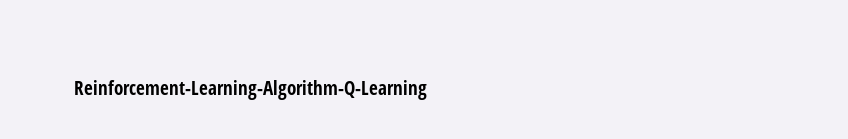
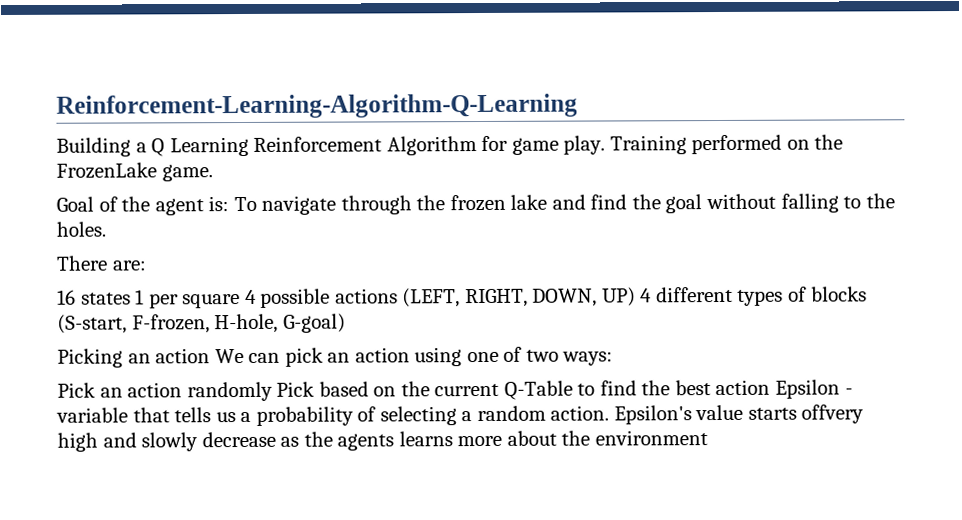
(427, 90) none -> [56,134,844,157] [56,162,213,182] [56,193,895,216] [56,221,106,237] [56,255,147,271] [57,286,867,309] [57,313,346,334] [57,346,614,368] [57,379,853,402] [56,404,865,426] [57,430,708,452] // Building a Q Learning Reinforcement Algorithm for game play. Training performed on the FrozenLake game. // Goal of the agent is: To navigate through the frozen lake and find the goal without falling to the holes. // There are: // 16 states 1 per square 4 possible actions (LEFT, RIGHT, DOWN, UP) 4 different types of blocks (S-start, F-frozen, H-hole, G-goal) // Picking an action We can pick an action using one of two ways: // Pick an action randomly Pick based on the current Q-Table to find the best action Epsilon - variable that tells us a probability of selecting a random action. Epsilon's value starts offvery high and slowly decrease as the agents learns more about the environment

